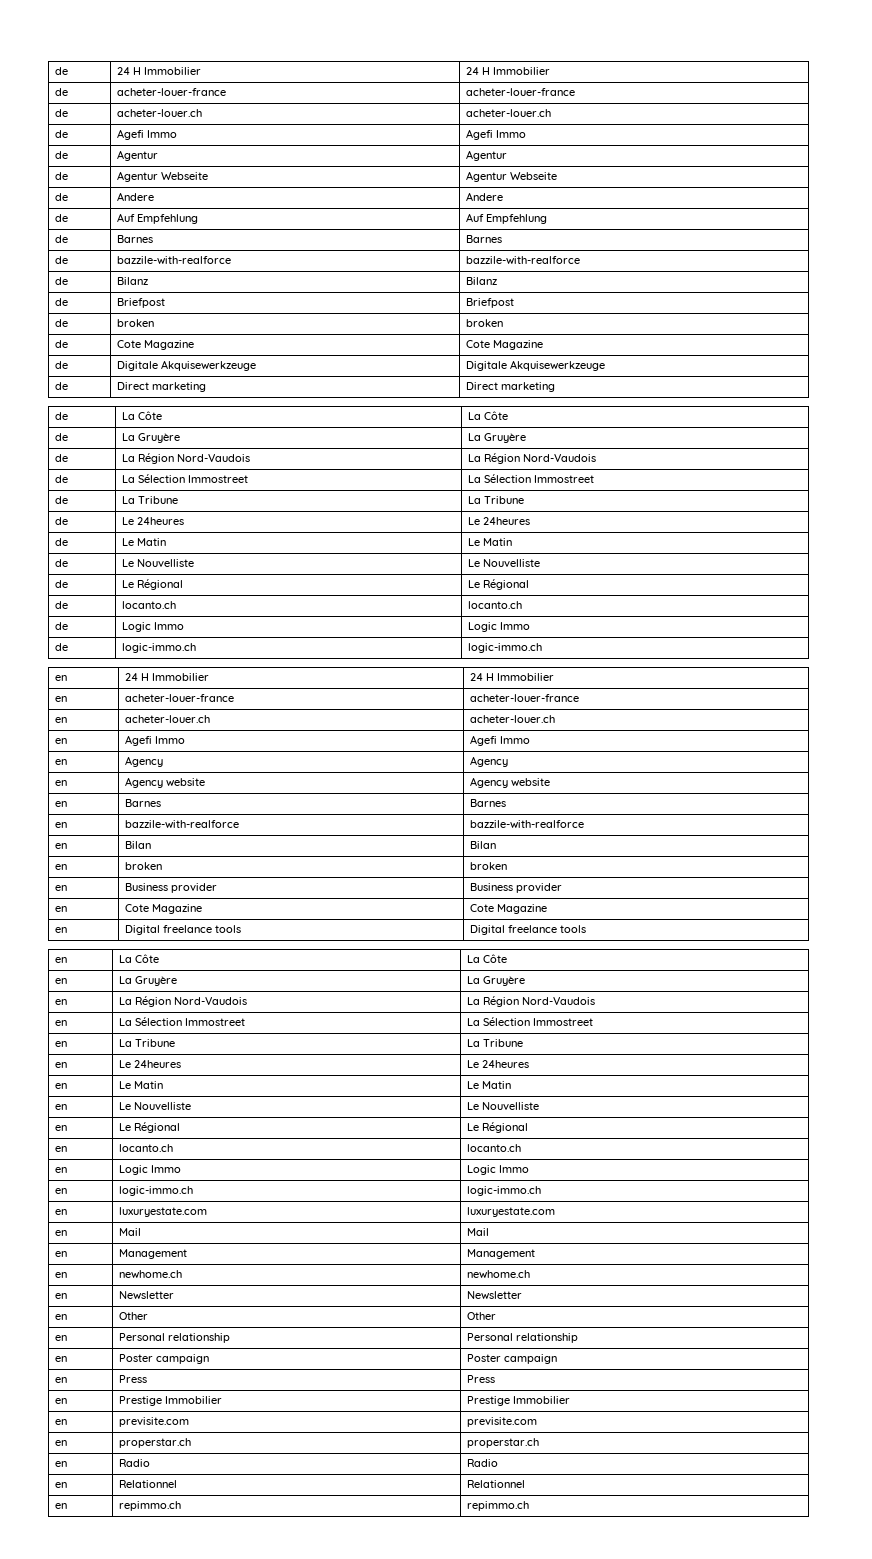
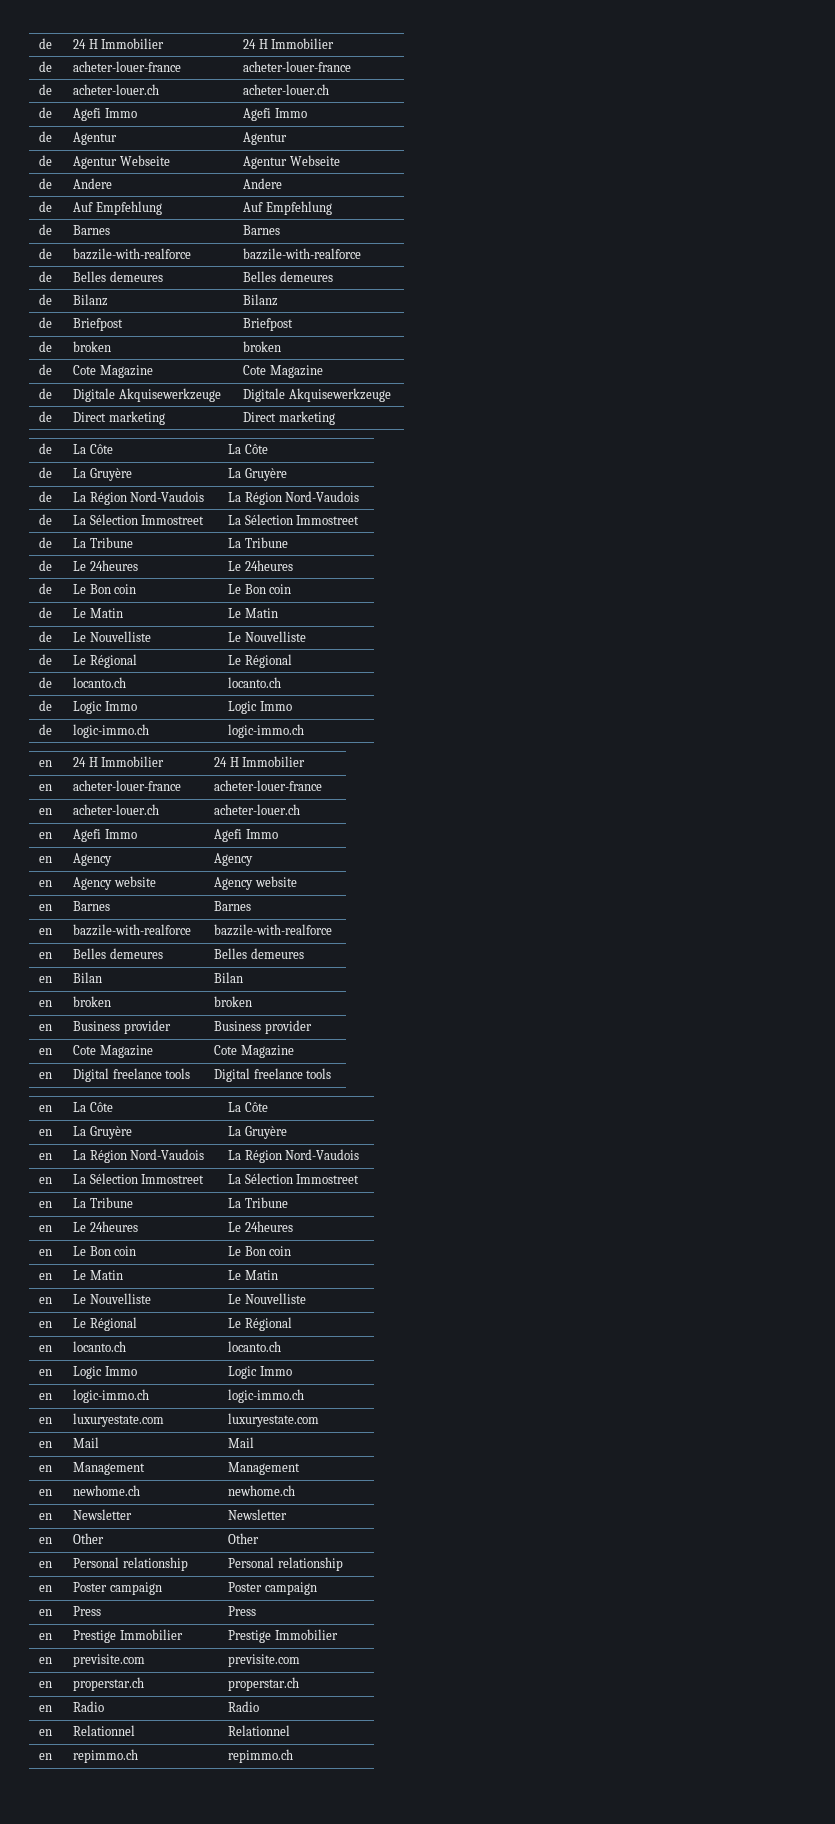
(580, 260) none -> [39,271,53,282] [73,271,163,282] [243,271,333,282] // de | Belles demeures | Belles demeures
(530, 521) none -> [39,583,53,594] [73,584,137,594] [228,584,292,594] // de | Le Bon coin | Le Bon coin
(584, 824) none -> [39,952,53,959] [73,948,163,959] [214,948,304,959] // en | Belles demeures | Belles demeures
(529, 1064) none -> [39,1249,53,1256] [73,1246,137,1256] [228,1246,292,1256] // en | Le Bon coin | Le Bon coin

